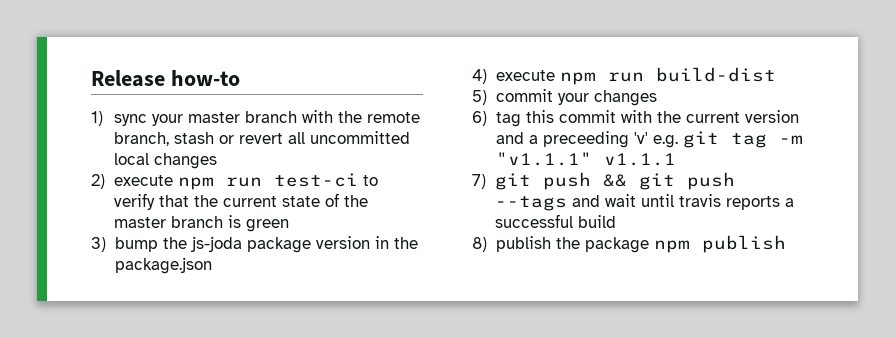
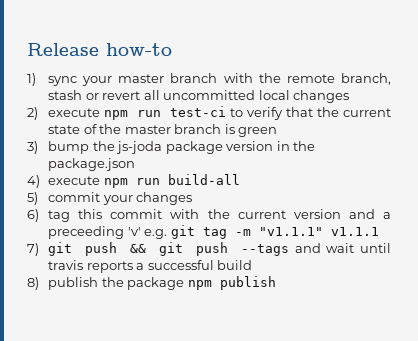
[655,67,776,82] build-dist -> [167,174,240,185] build-all

